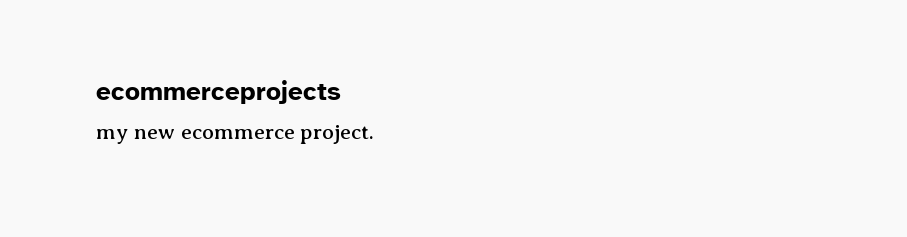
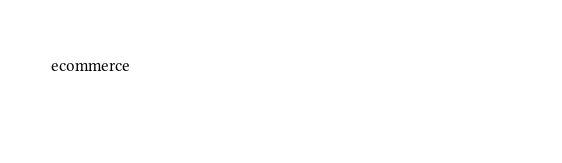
[96,80,341,104] [96,125,375,144] ecommerceprojects // my new ecommerce project. -> [51,62,130,71] ecommerce

